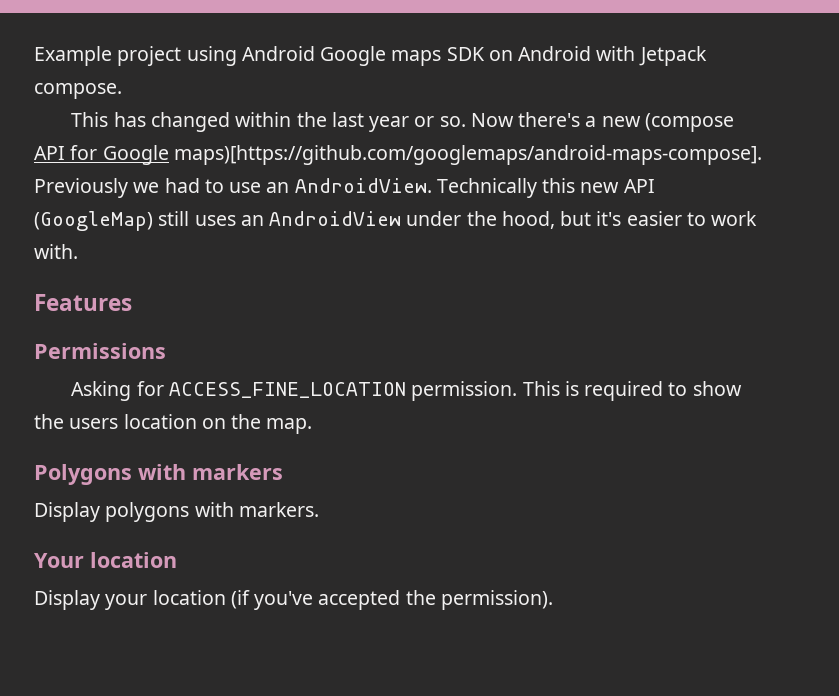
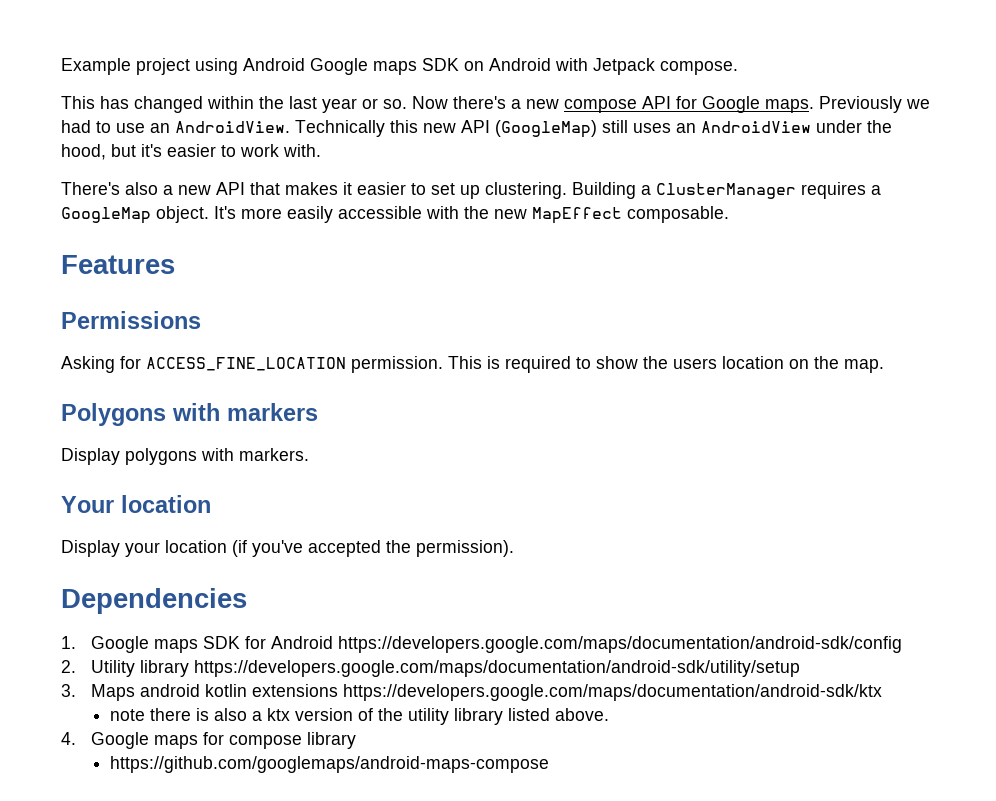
[644,113,734,132] (compose -> [564,99,637,113] compose
[173,145,762,165] maps)[https://github.com/googlemaps/android-maps-compose]. -> [765,99,814,113] maps.
(78, 251) none -> [61,182,881,199] [61,206,729,224] // There's also a new API that makes it easier to set up clustering. Building a ClusterManager requires a GoogleMap object. It's more easily accessible with the new MapEffect composable.
(553, 600) none -> [61,588,247,614] [61,636,902,653] [61,660,800,677] [61,684,882,701] [110,708,610,725] [61,732,356,749] [110,756,550,773] // Dependencies // 1. Google maps SDK for Android https://developers.google.com/maps/documentation/android-sdk/config // 2. Utility library https://developers.google.com/maps/documentation/android-sdk/utility/setup // 3. Maps android kotlin extensions https://developers.google.com/maps/documentation/android-sdk/ktx // note there is also a ktx version of the utility library listed above. // 4. Google maps for compose library // https://github.com/googlemaps/android-maps-compose

